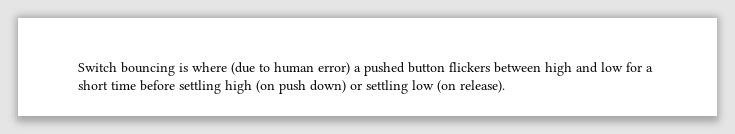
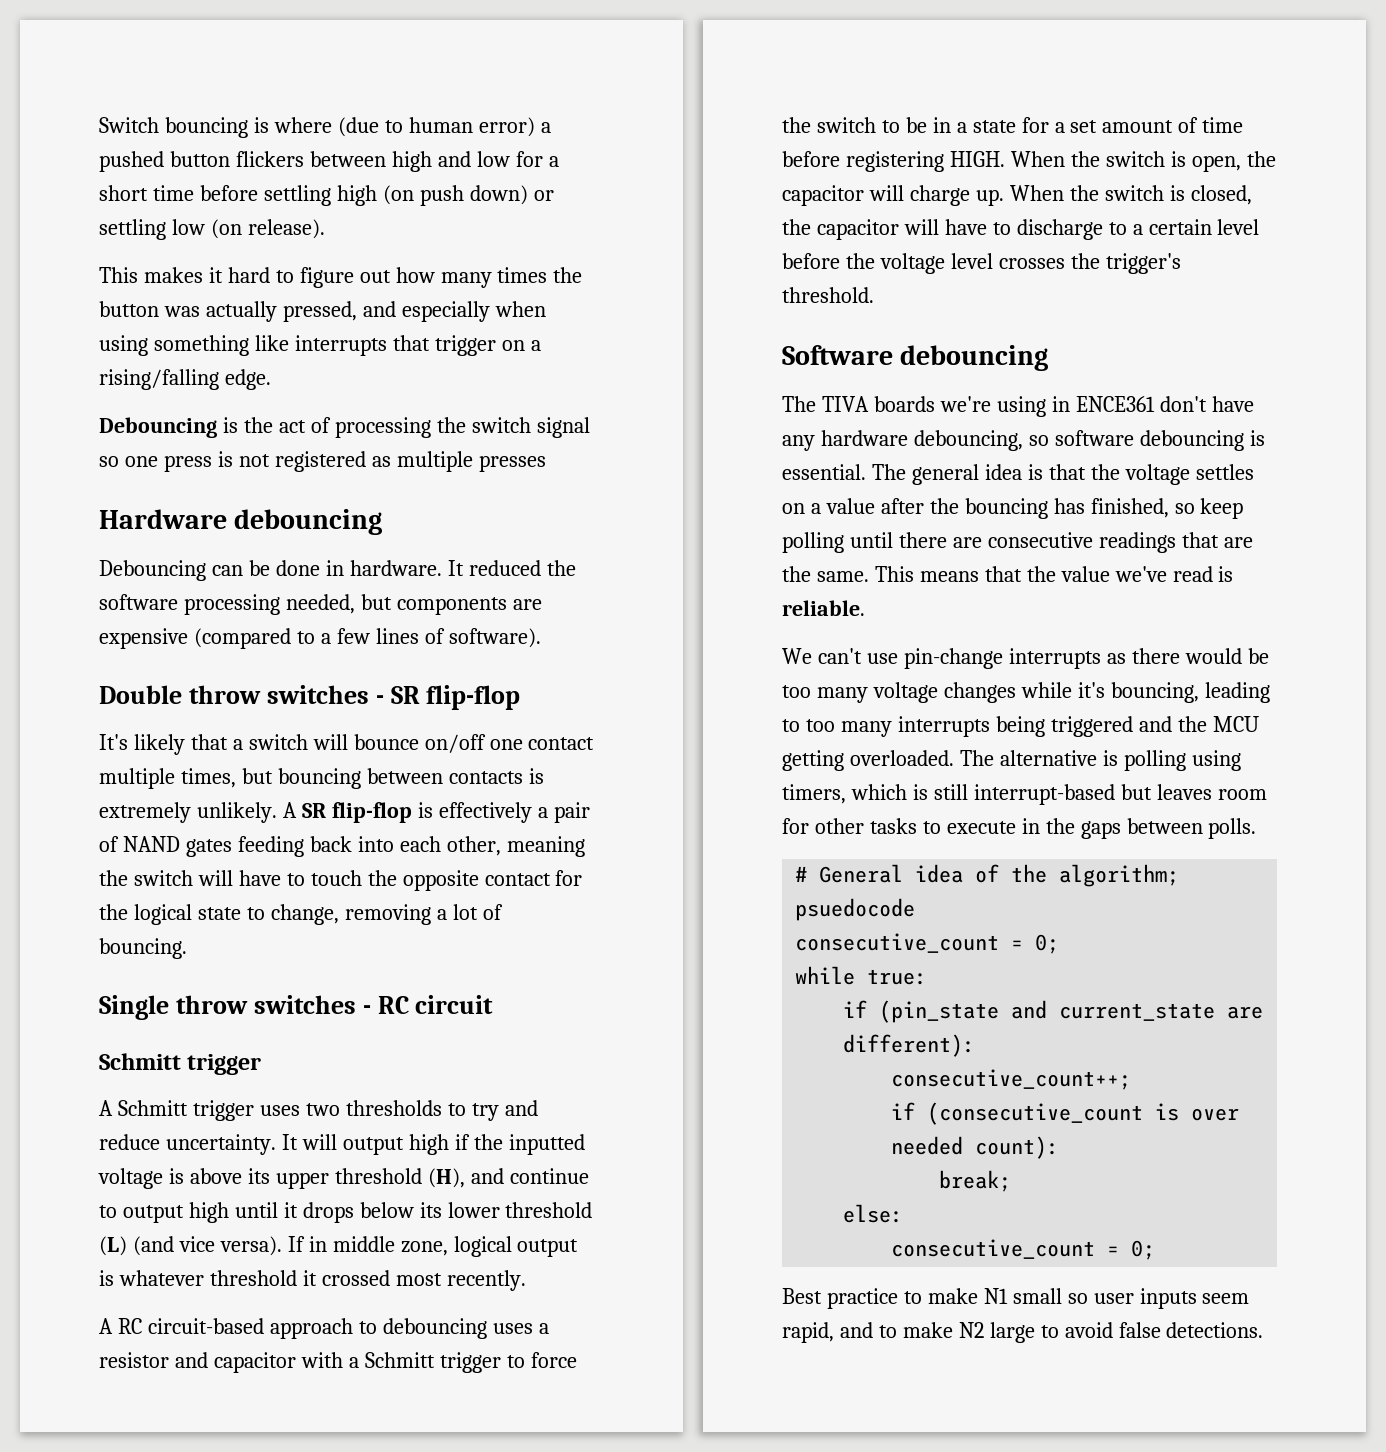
(505, 86) none -> [99,267,583,288] [99,301,546,322] [99,335,541,356] [99,369,271,390] [99,417,590,438] [99,451,546,472] [99,509,383,535] [99,560,576,581] [99,594,542,615] [99,628,541,649] [99,685,521,710] [99,734,595,755] [99,768,544,789] [99,802,590,823] [99,836,585,857] [99,870,583,891] [99,904,503,925] [99,938,187,959] [99,995,494,1020] [99,1053,262,1075] [99,1100,538,1121] [99,1134,585,1155] [98,1168,589,1189] [99,1202,593,1223] [99,1236,579,1257] [99,1270,526,1291] [99,1318,549,1339] [99,1352,577,1373] [782,117,1244,133] [782,151,1276,172] [782,185,1252,206] [782,219,1260,240] [782,253,1181,274] [782,287,874,303] [782,345,1049,371] [782,396,1254,417] [782,430,1265,451] [782,464,1254,485] [782,498,1244,519] [782,532,1253,553] [782,566,1234,582] [782,600,865,616] [782,648,1269,669] [782,682,1270,703] [782,716,1259,737] [782,750,1241,771] [782,784,1267,805] [782,818,1257,839] [795,864,1180,887] [795,898,916,921] [795,933,1060,954] [795,966,928,985] [843,1000,1264,1023] [843,1034,976,1057] [891,1069,1132,1090] [891,1102,1240,1125] [891,1136,1060,1159] [939,1170,1012,1192] [843,1204,904,1223] [891,1239,1156,1260] [782,1288,1250,1309] [782,1322,1264,1343] // This makes it hard to figure out how many times the button was actually pressed, and especially when using something like interrupts that trigger on a rising/falling edge. // Debouncing is the act of processing the switch signal so one press is not registered as multiple presses // Hardware debouncing // Debouncing can be done in hardware. It reduced the software processing needed, but components are expensive (compared to a few lines of software). // Double throw switches - SR flip-flop // It's likely that a switch will bounce on/off one contact multiple times, but bouncing between contacts is extremely unlikely. A SR flip-flop is effectively a pair of NAND gates feeding back into each other, meaning the switch will have to touch the opposite contact for the logical state to change, removing a lot of bouncing. // Single throw switches - RC circuit // Schmitt trigger // A Schmitt trigger uses two thresholds to try and reduce uncertainty. It will output high if the inputted voltage is above its upper threshold (H), and continue to output high until it drops below its lower threshold (L) (and vice versa). If in middle zone, logical output is whatever threshold it crossed most recently. // A RC circuit-based approach to debouncing uses a resistor and capacitor with a Schmitt trigger to force the switch to be in a state for a set amount of time before registering HIGH. When the switch is open, the capacitor will charge up. When the switch is closed, the capacitor will have to discharge to a certain level before the voltage level crosses the trigger's threshold. // Software debouncing // The TIVA boards we're using in ENCE361 don't have any hardware debouncing, so software debouncing is essential. The general idea is that the voltage settles on a value after the bouncing has finished, so keep polling until there are consecutive readings that are the same. This means that the value we've read is reliable. // We can't use pin-change interrupts as there would be too many voltage changes while it's bouncing, leading to too many interrupts being triggered and the MCU getting overloaded. The alternative is polling using timers, which is still interrupt-based but leaves room for other tasks to execute in the gaps between polls. // # General idea of the algorithm; psuedocode // consecutive_count = 0; // while true: // if (pin_state and current_state are different): // consecutive_count++; // if (consecutive_count is over needed count): // break; // else: // consecutive_count = 0; // Best practice to make N1 small so user inputs seem rapid, and to make N2 large to avoid false detections.

